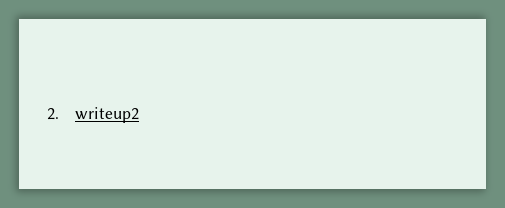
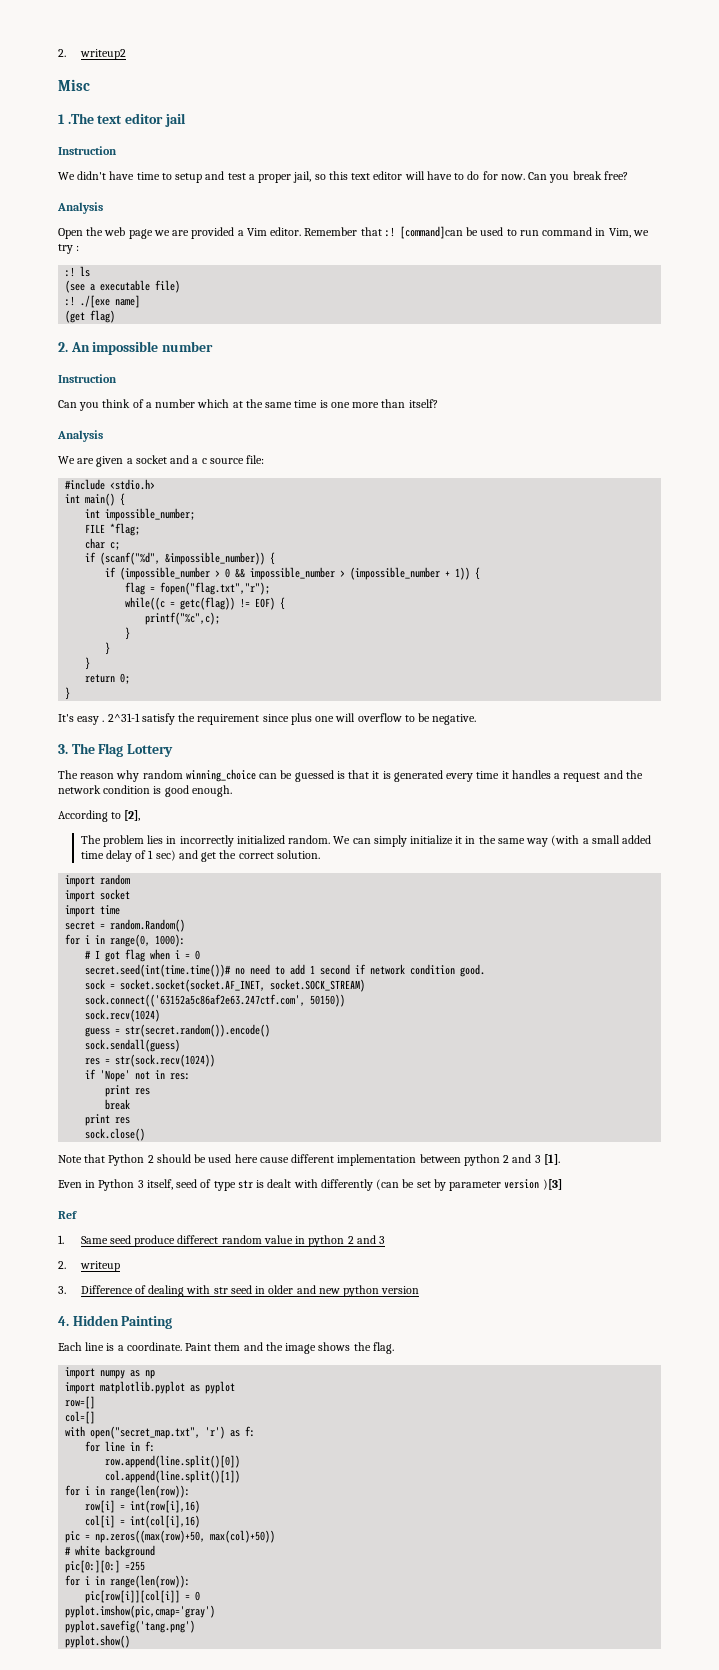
(139, 115) none -> [58,79,90,91] [58,113,186,127] [58,146,117,155] [58,171,628,183] [57,202,103,214] [58,226,649,239] [58,244,80,254] [65,266,91,277] [65,280,181,293] [65,295,141,308] [65,310,116,323] [58,341,213,355] [58,374,117,383] [58,399,438,411] [57,430,103,442] [58,455,265,467] [65,479,156,490] [65,493,126,506] [85,508,196,521] [85,523,141,536] [85,538,121,550] [85,552,276,565] [105,567,481,580] [125,582,271,595] [125,597,286,610] [145,612,221,625] [125,627,131,640] [105,642,111,655] [85,657,91,670] [85,673,131,684] [65,687,71,700] [58,713,477,725] [58,743,173,757] [58,769,643,782] [58,785,232,797] [58,810,141,822] [80,835,652,847] [80,850,320,862] [65,874,131,887] [65,889,131,902] [65,905,121,917] [65,919,186,932] [65,934,186,947] [85,949,201,962] [85,964,486,977] [85,979,366,992] [85,994,346,1007] [85,1009,161,1022] [85,1024,271,1037] [85,1039,181,1052] [85,1054,216,1067] [85,1069,191,1082] [105,1085,151,1097] [105,1099,131,1110] [85,1114,131,1126] [85,1128,146,1141] [58,1154,560,1166] [58,1179,562,1191] [58,1211,77,1219] [58,1235,385,1247] [58,1261,120,1272] [58,1285,420,1297] [58,1315,173,1329] [58,1342,394,1354] [65,1367,156,1379] [65,1381,236,1394] [65,1396,96,1409] [65,1411,96,1424] [65,1426,256,1439] [85,1441,156,1452] [105,1455,241,1468] [105,1470,241,1483] [65,1485,191,1498] [85,1500,201,1513] [85,1515,201,1528] [65,1530,276,1543] [65,1545,156,1558] [65,1560,146,1573] [65,1575,191,1588] [85,1590,201,1603] [65,1605,216,1618] [65,1620,196,1633] [65,1635,131,1648] // Misc // 1 .The text editor jail // Instruction // We didn't have time to setup and test a proper jail, so this text editor will have to do for now. Can you break free? // Analysis // Open the web page we are provided a Vim editor. Remember that :! [command]can be used to run command in Vim, we try : // :! ls // (see a executable file) // :! ./[exe name] // (get flag) // 2. An impossible number // Instruction // Can you think of a number which at the same time is one more than itself? // Analysis // We are given a socket and a c source file: // #include <stdio.h> // int main() { // int impossible_number; // FILE *flag; // char c; // if (scanf("%d", &impossible_number)) { // if (impossible_number > 0 && impossible_number > (impossible_number + 1)) { // flag = fopen("flag.txt","r"); // while((c = getc(flag)) != EOF) { // printf("%c",c); // } // } // } // return 0; // } // It's easy . 2^31-1 satisfy the requirement since plus one will overflow to be negative. // 3. The Flag Lottery // The reason why random winning_choice can be guessed is that it is generated every time it handles a request and the network condition is good enough. // According to [2], // The problem lies in incorrectly initialized random. We can simply initialize it in the same way (with a small added time delay of 1 sec) and get the correct solution. // import random // import socket // import time // secret = random.Random() // for i in range(0, 1000): // # I got flag when i = 0 // secret.seed(int(time.time())# no need to add 1 second if network condition good. // sock = socket.socket(socket.AF_INET, socket.SOCK_STREAM) // sock.connect(('63152a5c86af2e63.247ctf.com', 50150)) // sock.recv(1024) // guess = str(secret.random()).encode() // sock.sendall(guess) // res = str(sock.recv(1024)) // if 'Nope' not in res: // print res // break // print res // sock.close() // Note that Python 2 should be used here cause different implementation between python 2 and 3 [1]. // Even in Python 3 itself, seed of type str is dealt with differently (can be set by parameter version )[3] // Ref // 1. Same seed produce differect random value in python 2 and 3 // 2. writeup // 3. Difference of dealing with str seed in older and new python version // 4. Hidden Painting // Each line is a coordinate. Paint them and the image shows the flag. // import numpy as np // import matplotlib.pyplot as pyplot // row=[] // col=[] // with open("secret_map.txt", 'r') as f: // for line in f: // row.append(line.split()[0]) // col.append(line.split()[1]) // for i in range(len(row)): // row[i] = int(row[i],16) // col[i] = int(col[i],16) // pic = np.zeros((max(row)+50, max(col)+50)) // # white background // pic[0:][0:] =255 // for i in range(len(row)): // pic[row[i]][col[i]] = 0 // pyplot.imshow(pic,cmap='gray') // pyplot.savefig('tang.png') // pyplot.show()

